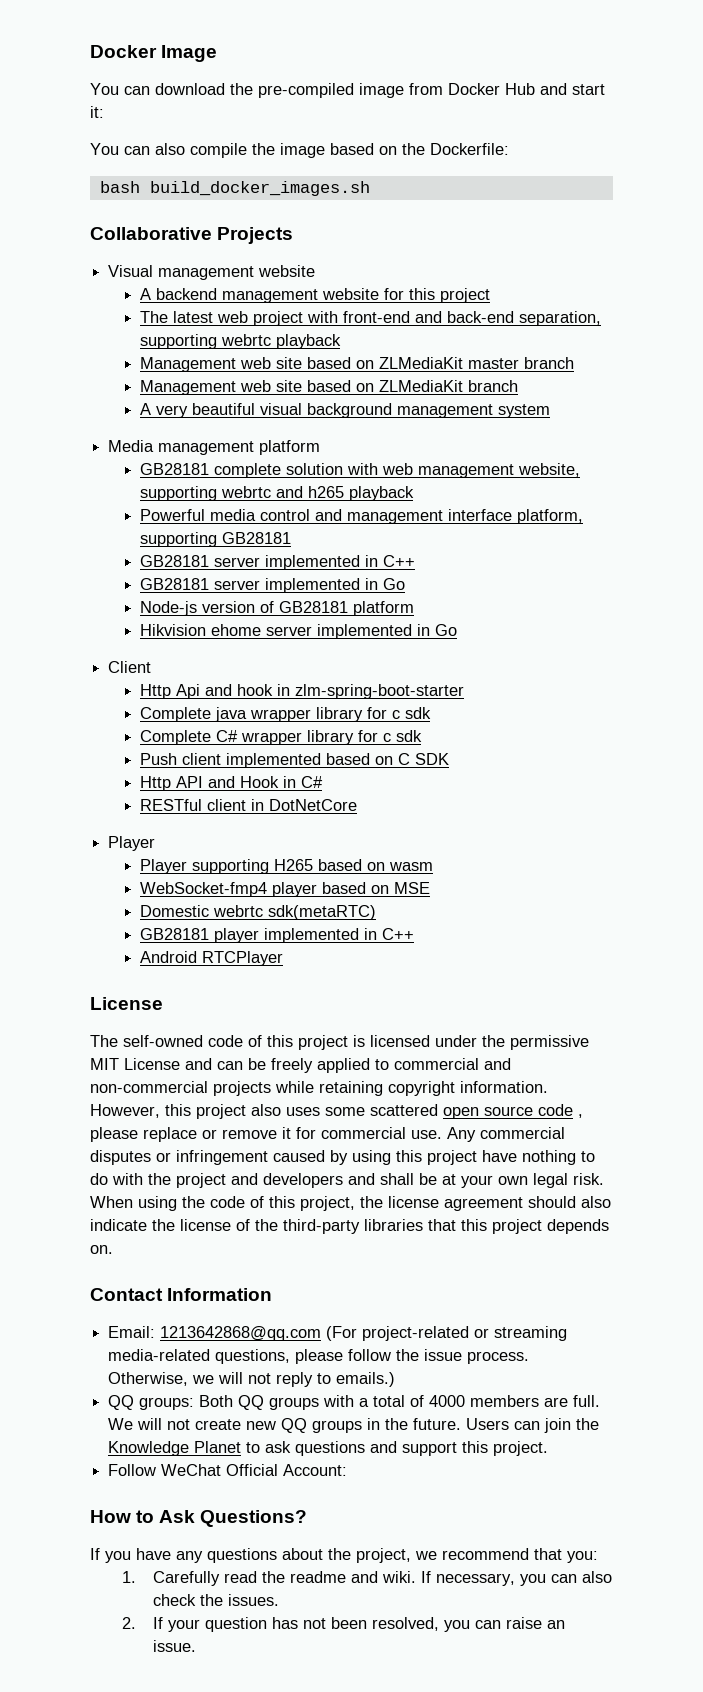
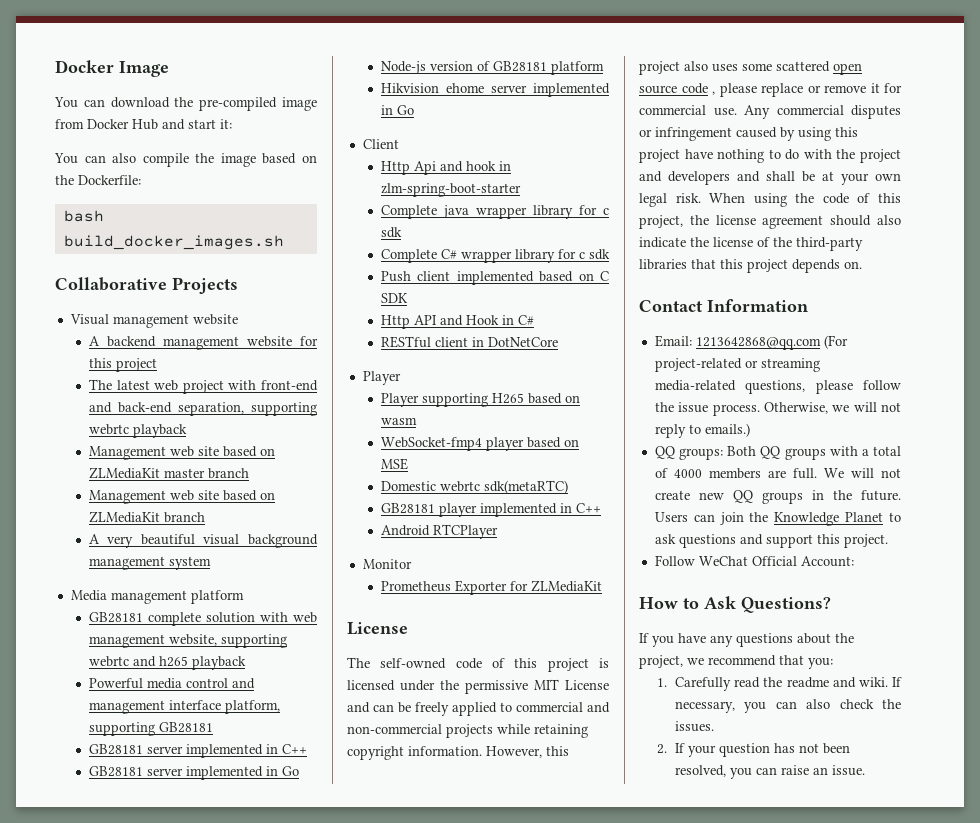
(283, 958) none -> [362,559,412,569] [380,580,602,595] // Monitor // Prometheus Exporter for ZLMediaKit

